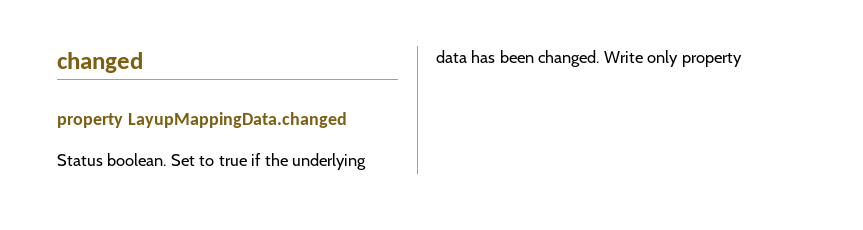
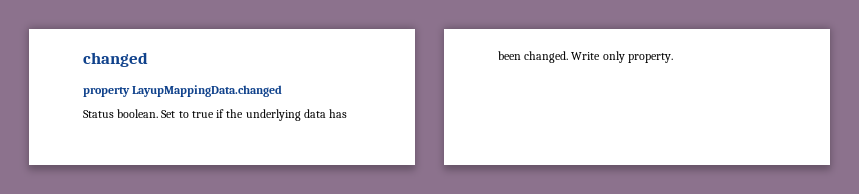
[681,53,742,67] property -> [627,53,673,63] property.

